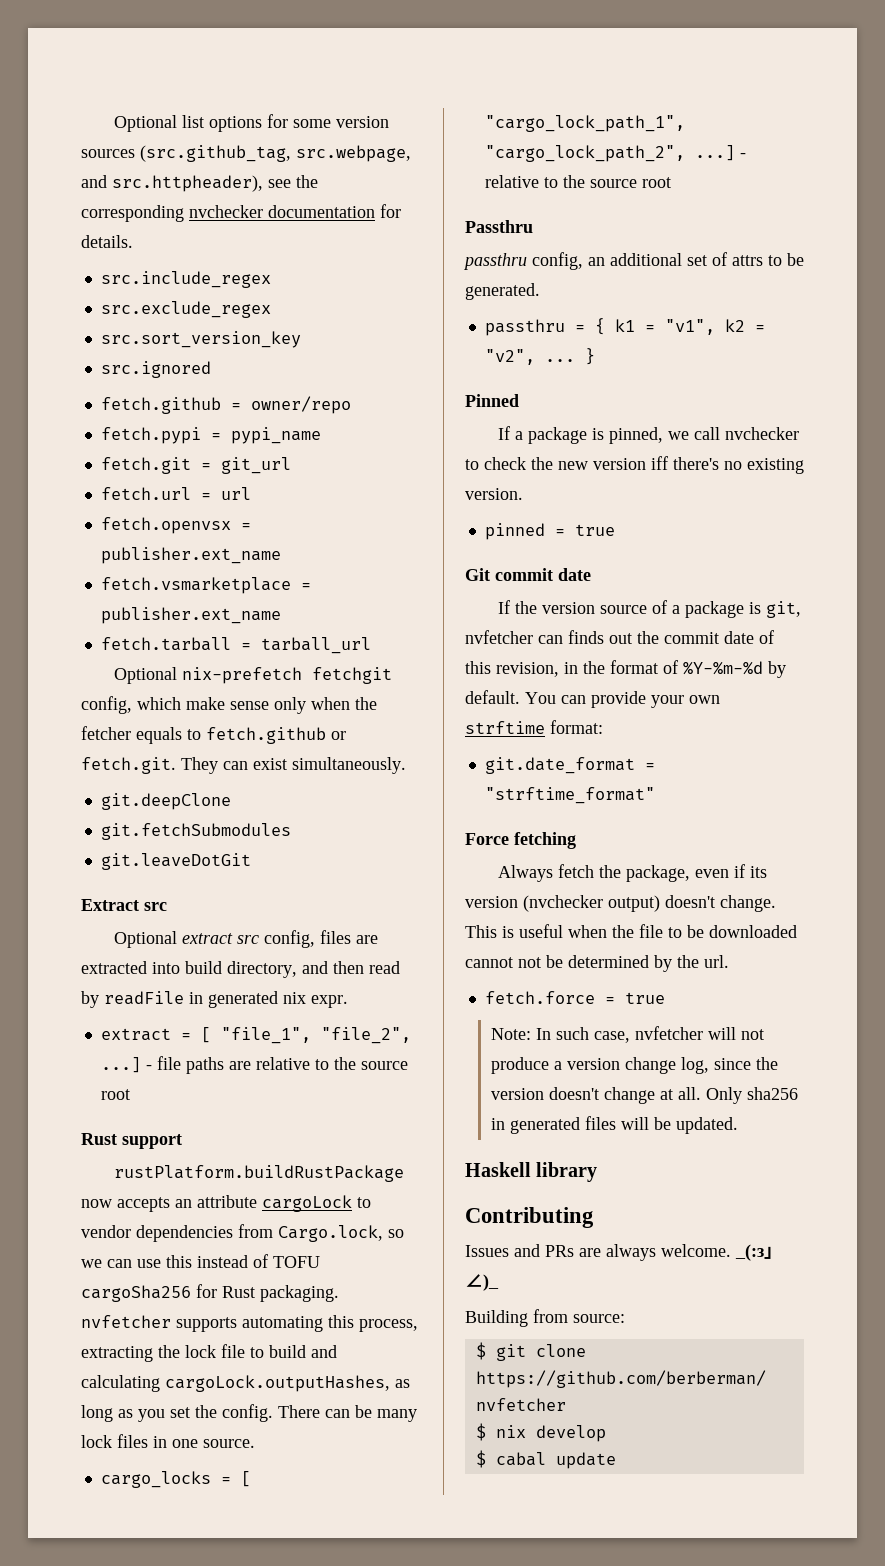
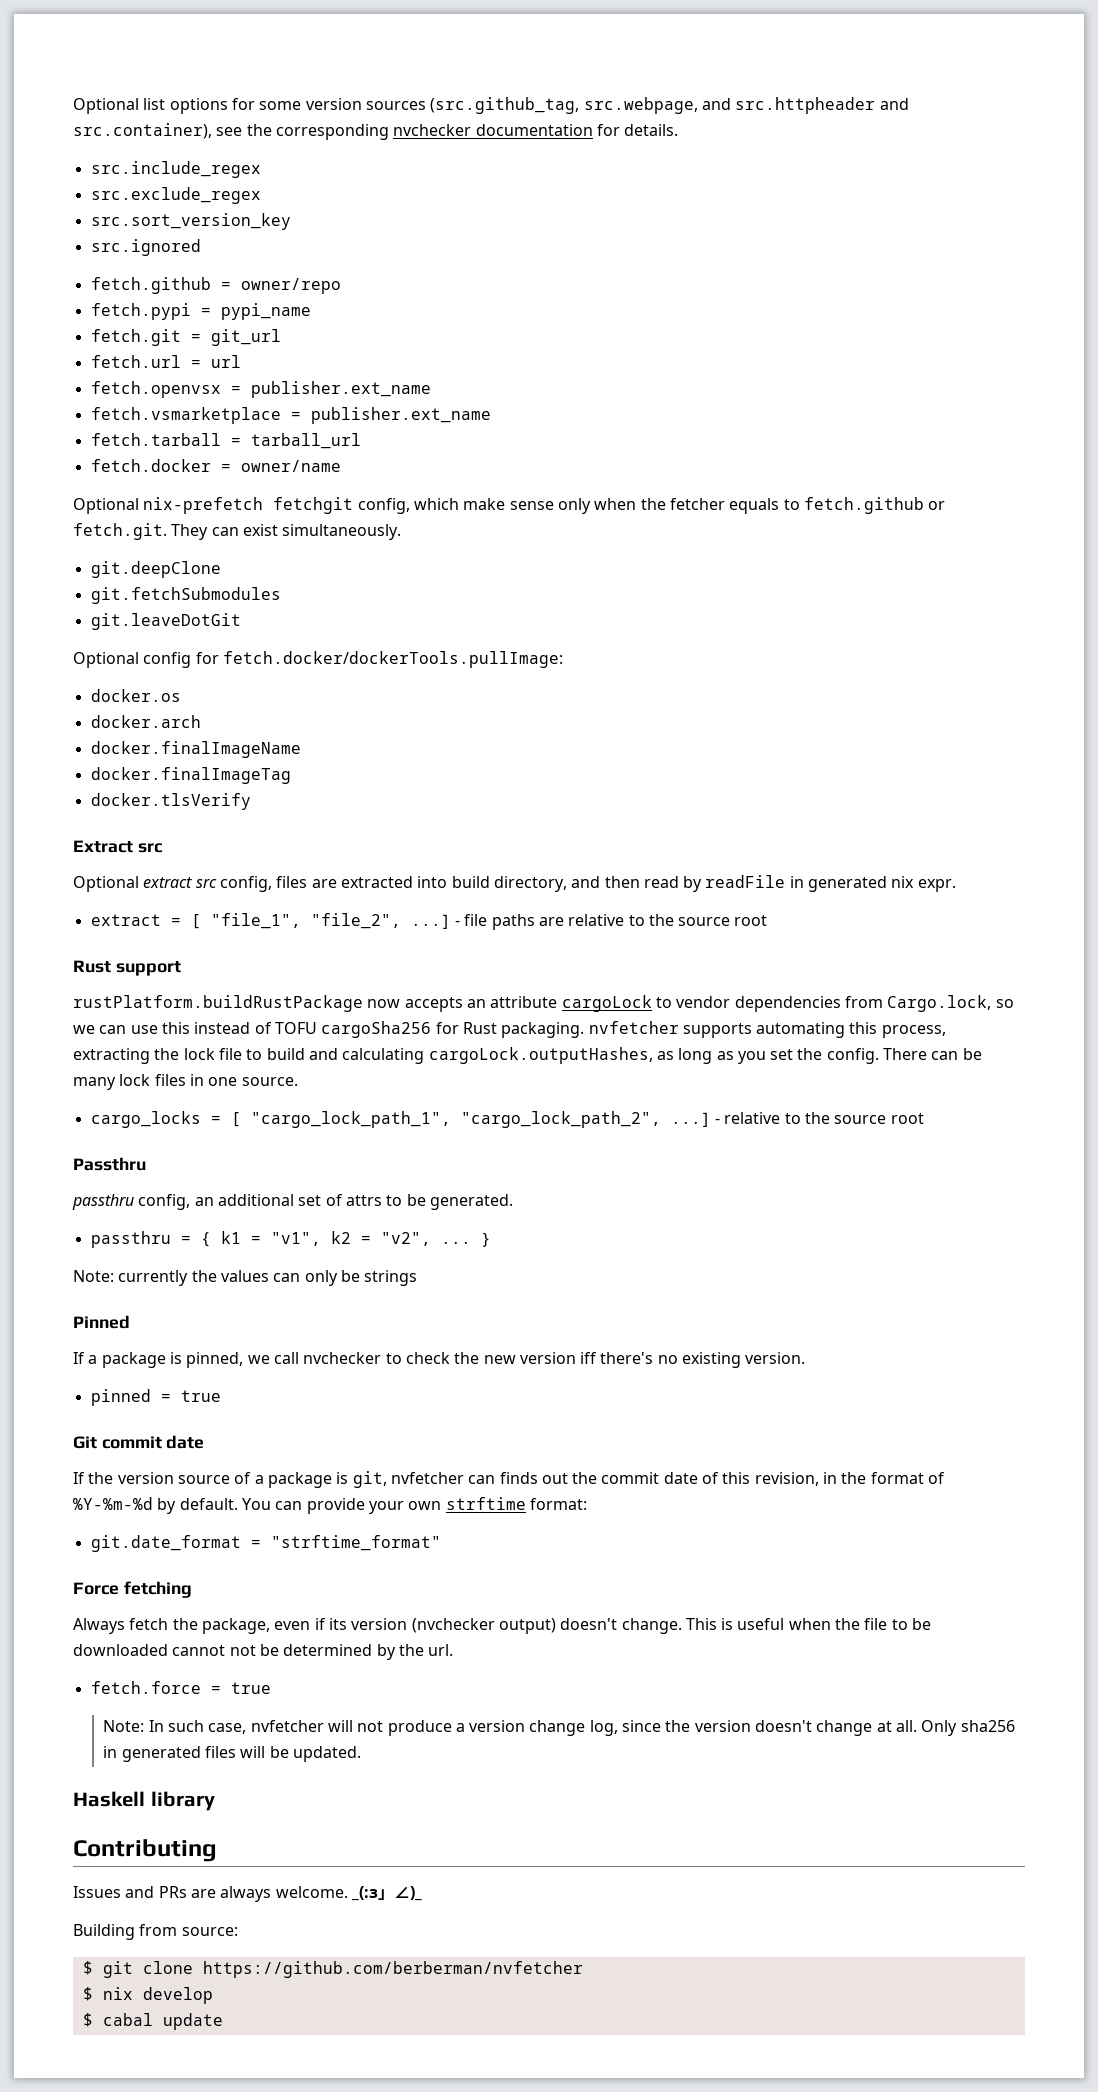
[112,175,263,192] src.httpheader), -> [735,97,909,114] [73,123,212,139] src.httpheader and src.container),
(371, 645) none -> [90,459,341,472] // fetch.docker = owner/name
(251, 861) none -> [73,651,563,668] [90,689,181,702] [90,715,201,728] [90,741,301,758] [90,767,291,784] [90,793,251,810] // Optional config for fetch.docker/dockerTools.pullImage: // docker.os // docker.arch // docker.finalImageName // docker.finalImageTag // docker.tlsVerify
(595, 356) none -> [73,1270,418,1286] // Note: currently the values can only be strings

